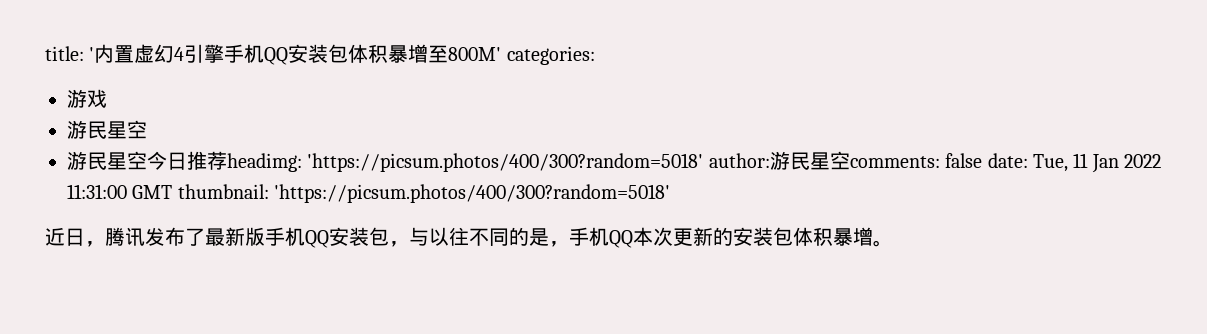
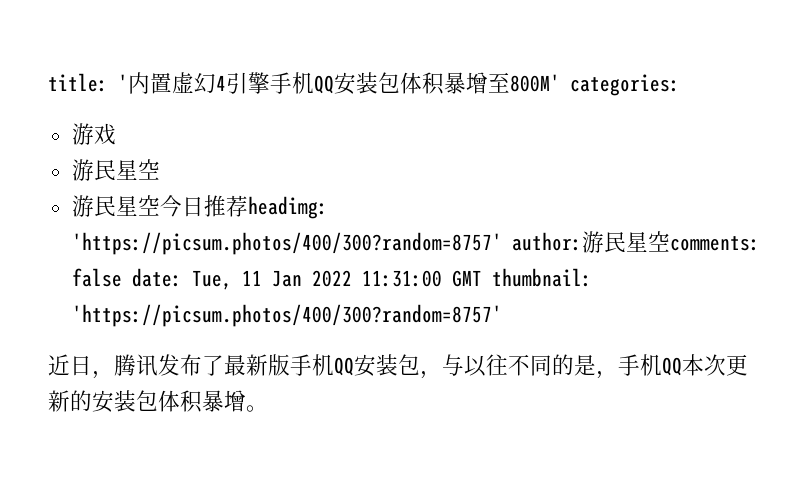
[307,153,704,172] 'https://picsum.photos/400/300?random=5018' -> [71,232,502,255] 'https://picsum.photos/400/300?random=8757'
[274,184,671,203] 'https://picsum.photos/400/300?random=5018' -> [71,304,502,327] 'https://picsum.photos/400/300?random=8757'

